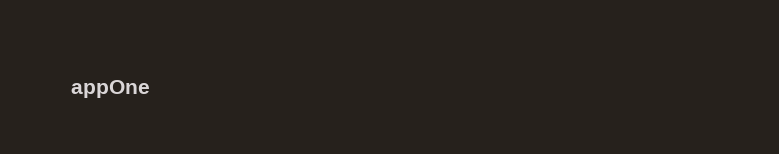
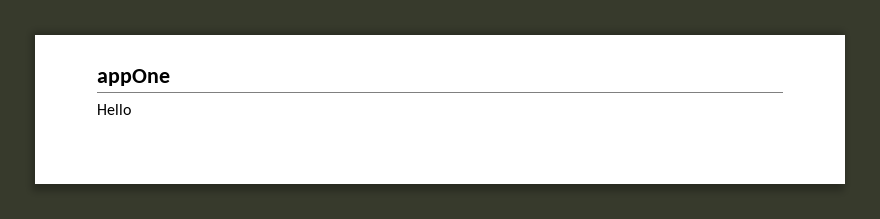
(150, 89) none -> [97,104,131,115] // Hello

